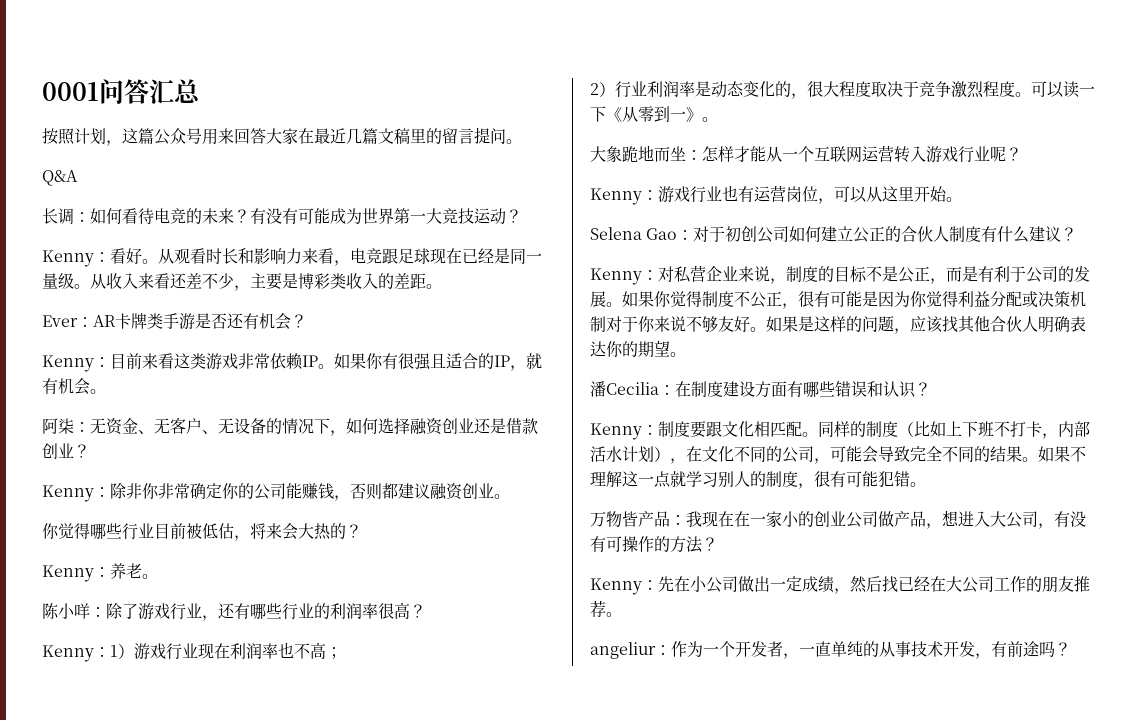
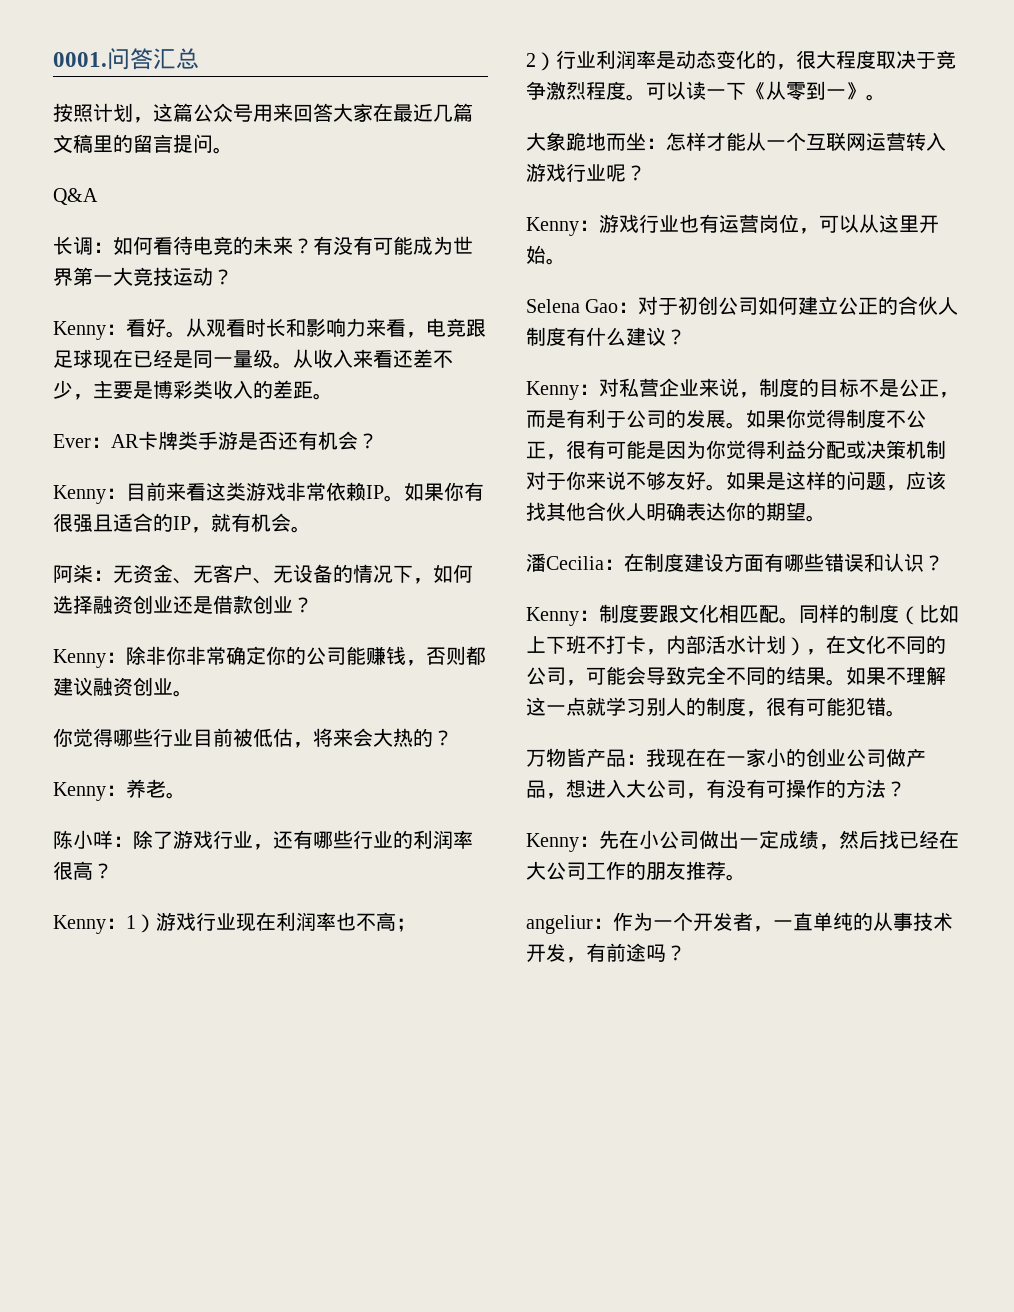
[42,82,99,101] 0001 -> [53,52,107,67] 0001.

